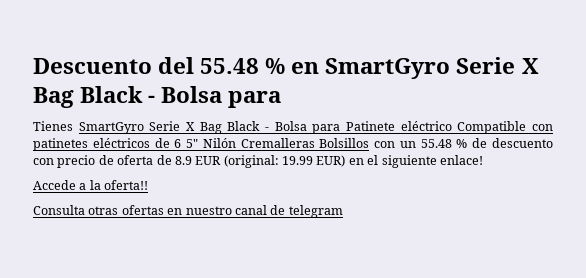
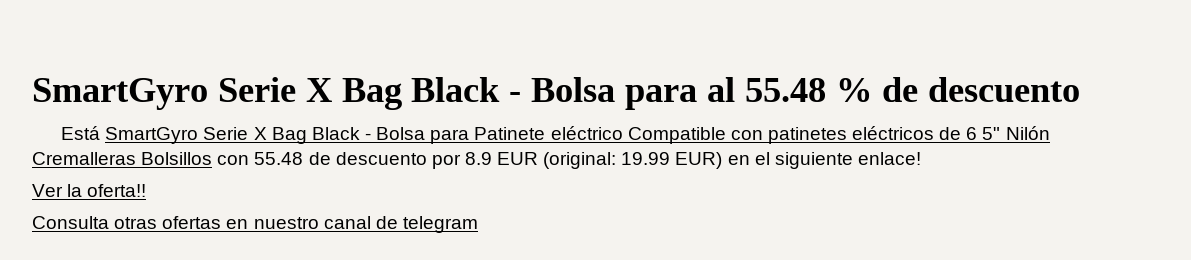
[33,57,539,79] [33,86,282,108] [33,121,73,131] Descuento del 55.48 % en SmartGyro Serie X Bag Black - Bolsa para // Tienes -> [32,77,1081,110] [61,126,101,140] SmartGyro Serie X Bag Black - Bolsa para al 55.48 % de descuento // Está
[399,138,553,148] [33,155,172,168] un 55.48 % de descuento con precio de oferta de -> [254,152,461,169] 55.48 de descuento por
[33,180,87,190] Accede a -> [32,184,63,197] Ver

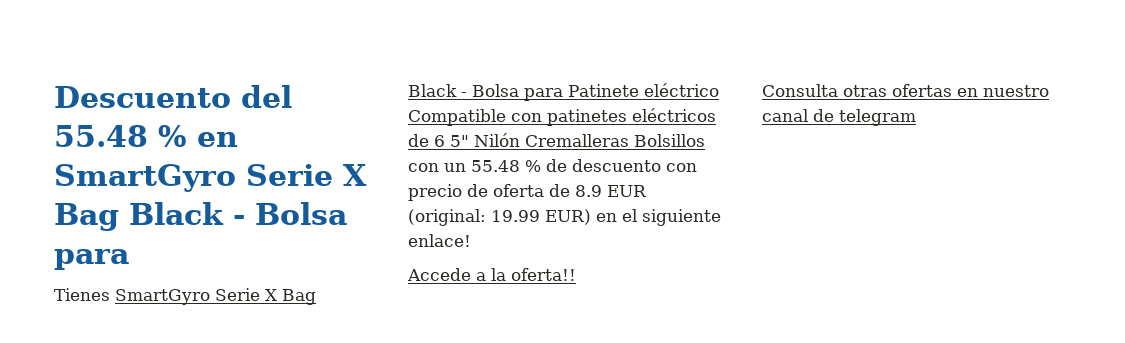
[32,77,1081,110] [61,126,101,140] SmartGyro Serie X Bag Black - Bolsa para al 55.48 % de descuento // Está -> [54,85,292,108] [54,125,238,147] [54,164,367,192] [54,202,347,231] [54,249,129,270] [54,288,110,301] Descuento del 55.48 % en SmartGyro Serie X Bag Black - Bolsa para // Tienes
[254,152,461,169] 55.48 de descuento por -> [444,159,697,172] [408,184,570,201] un 55.48 % de descuento con precio de oferta de
[32,184,63,197] Ver -> [407,268,486,281] Accede a

